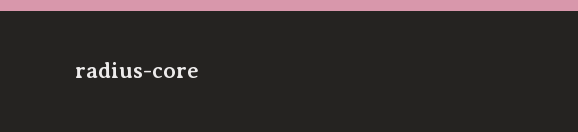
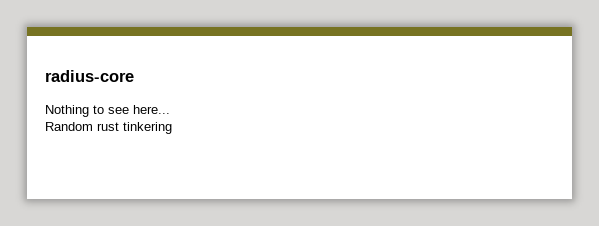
(199, 70) none -> [45,105,170,117] [45,122,172,134] // Nothing to see here... // Random rust tinkering

